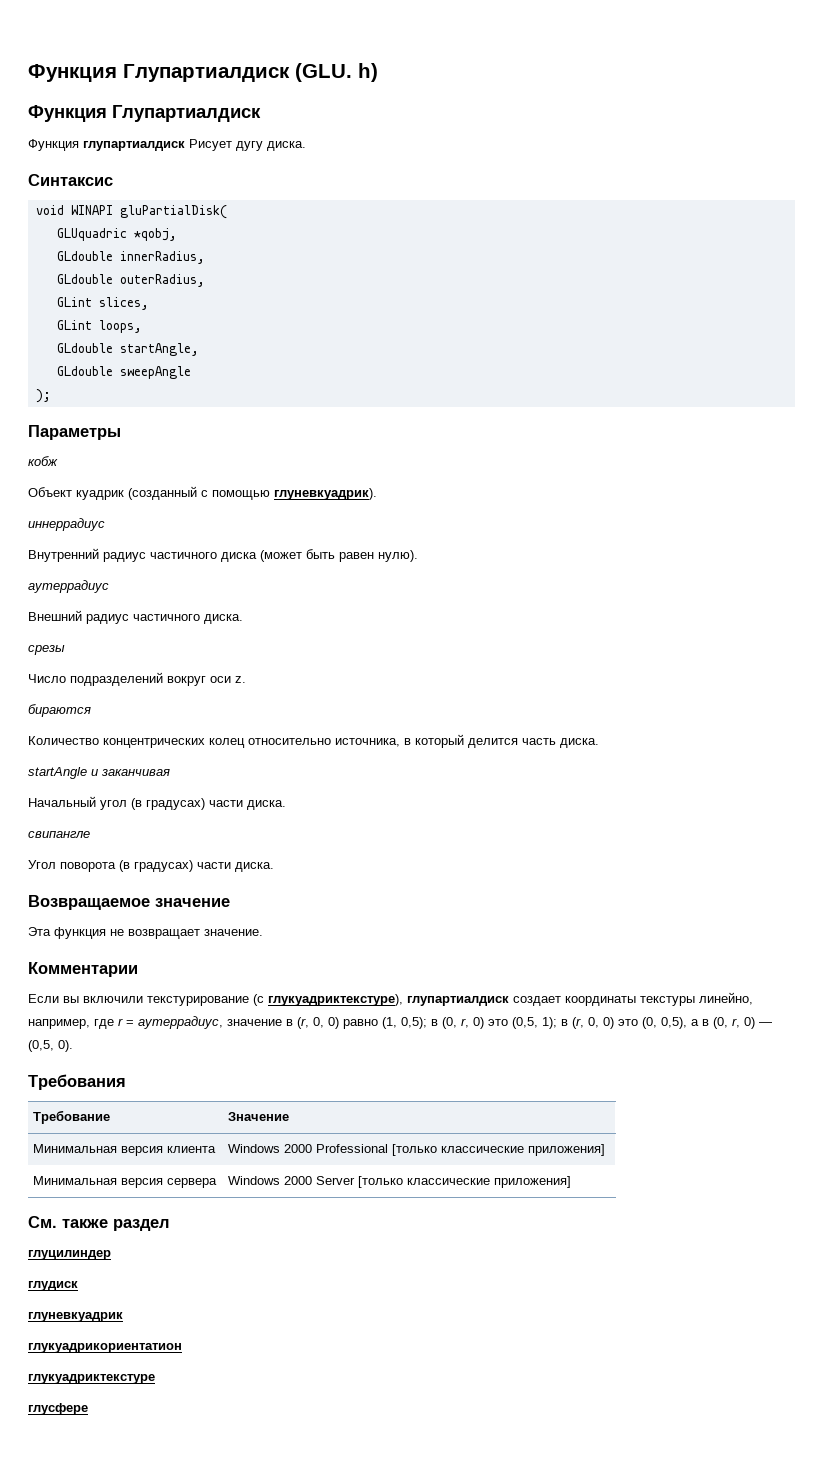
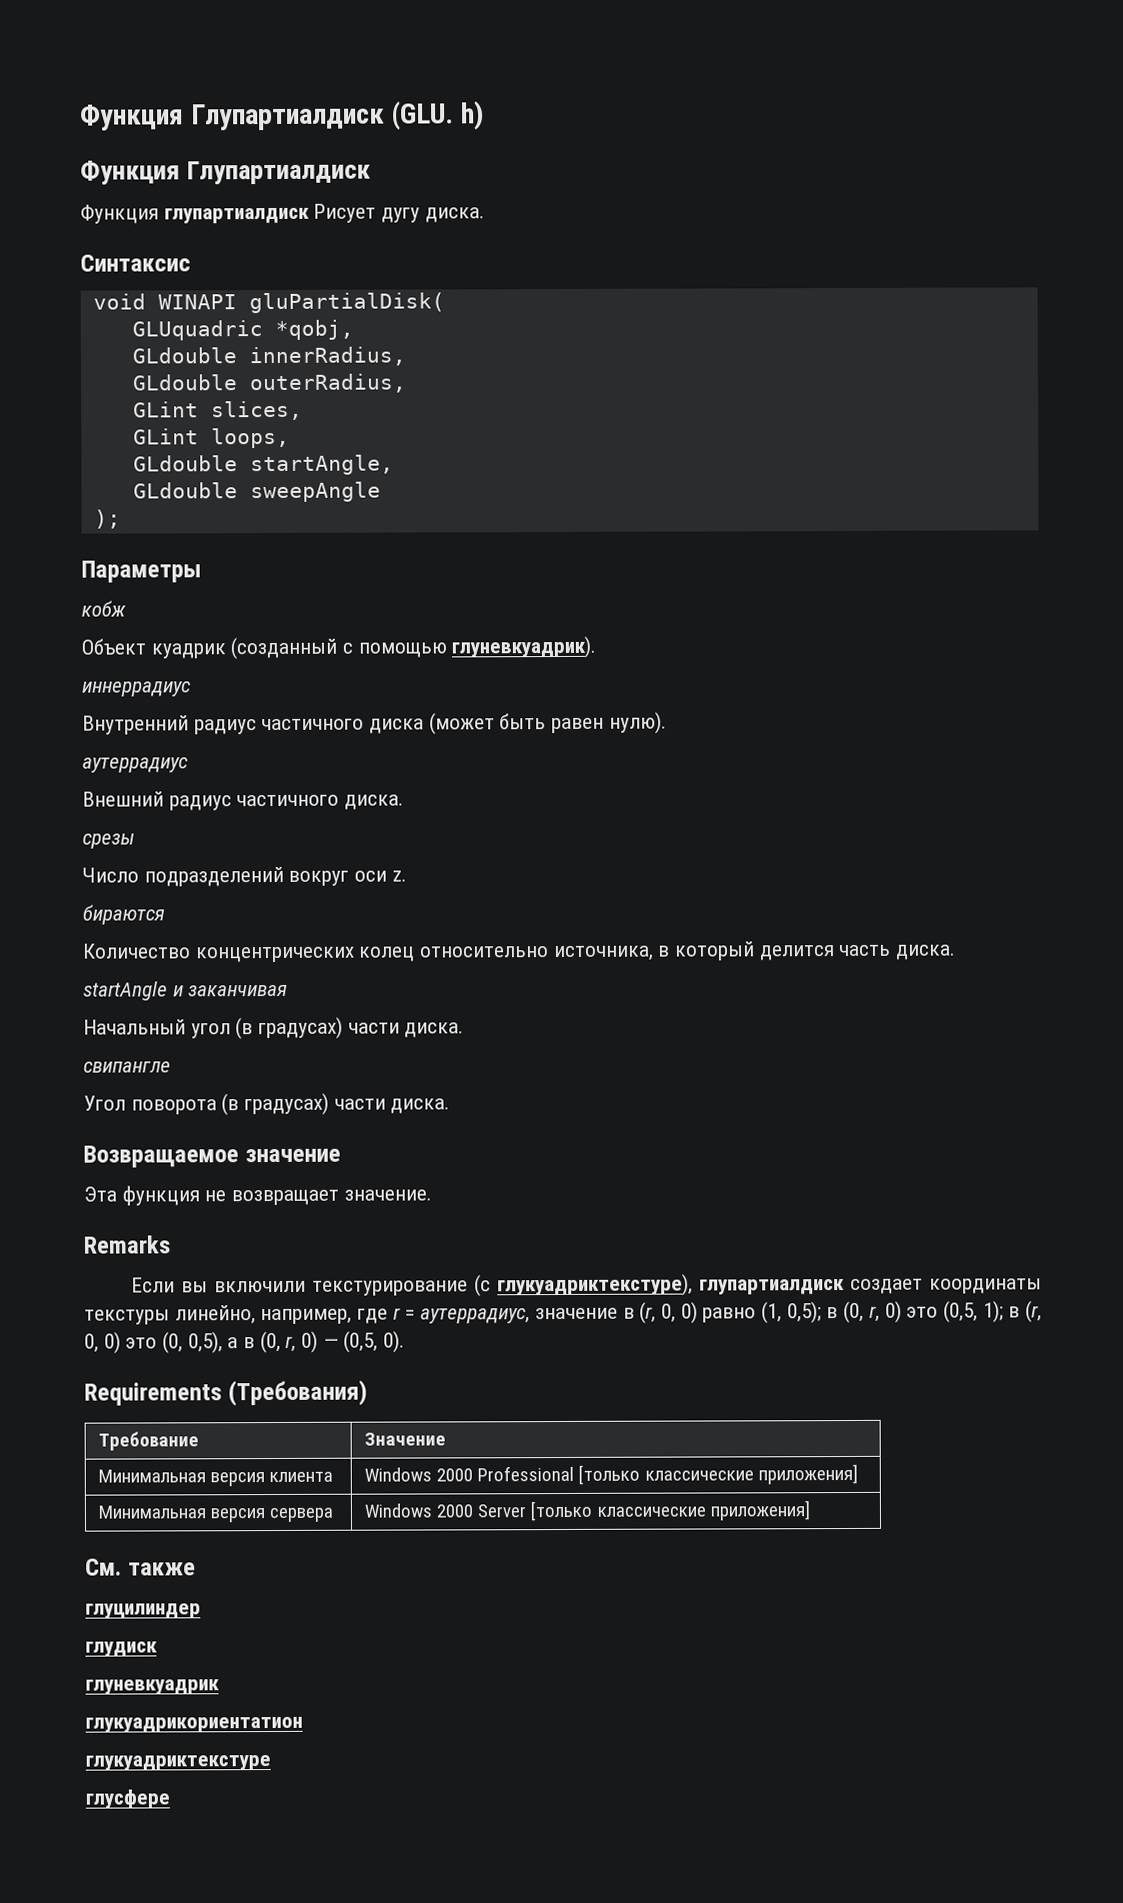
[28,962,138,977] Комментарии -> [83,1235,171,1254] Remarks
[28,1074,126,1090] Требования -> [84,1379,368,1407] Requirements (Требования)
[113,1219,169,1231] раздел -> (196, 1569) none

